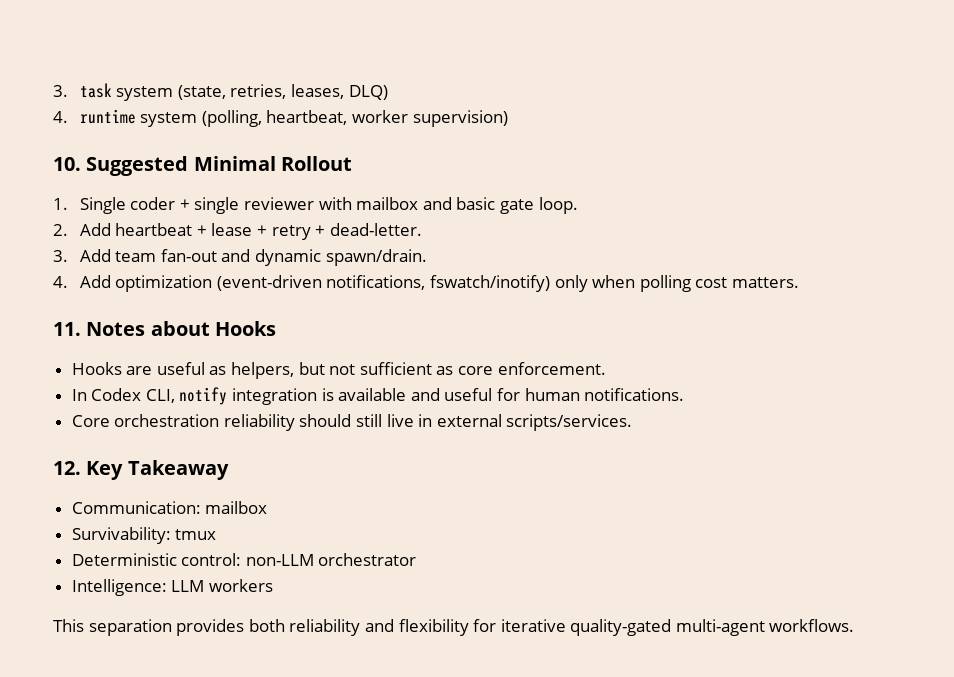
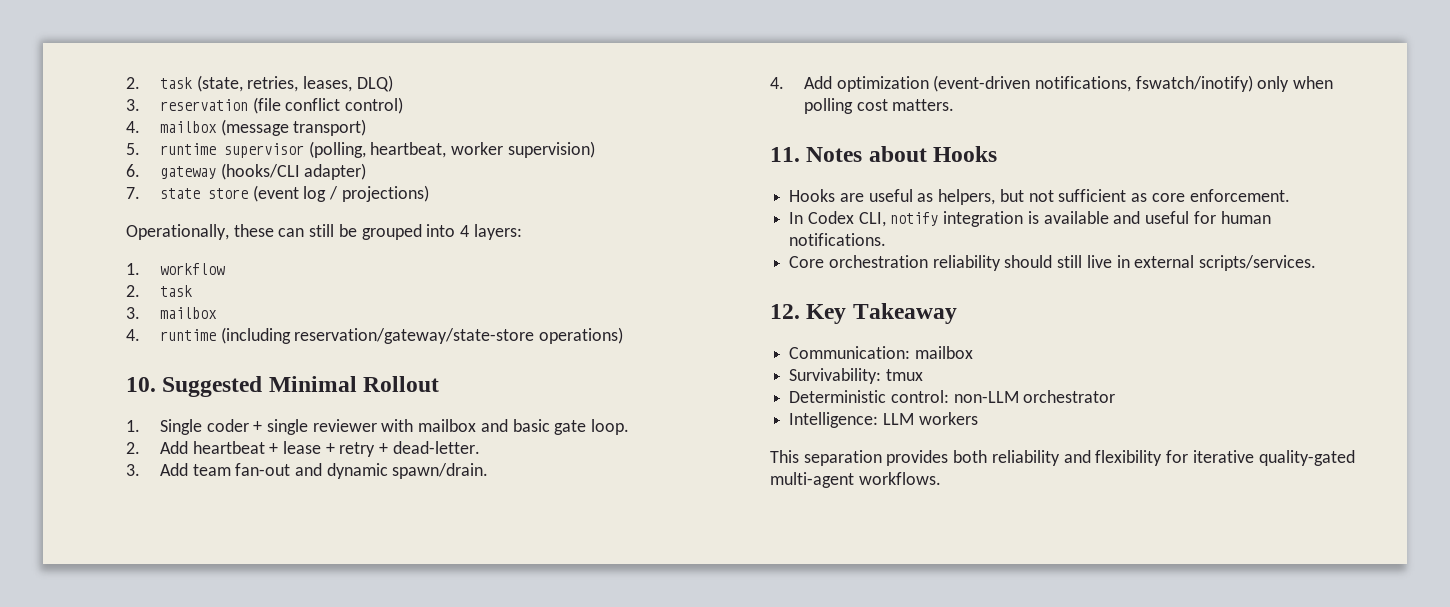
[53,83,174,101] 3. task system -> [126,77,192,89] 2. task
[53,109,508,127] 4. runtime system (polling, heartbeat, worker supervision) -> [126,97,404,114] [126,119,367,136] [126,141,595,158] [126,163,367,180] [126,185,429,202] [126,224,522,240] [126,263,225,275] [126,285,192,297] [126,307,217,319] [126,327,624,344] 3. reservation (file conflict control) // 4. mailbox (message transport) // 5. runtime supervisor (polling, heartbeat, worker supervision) // 6. gateway (hooks/CLI adapter) // 7. state store (event log / projections) // Operationally, these can still be grouped into 4 layers: // 1. workflow // 2. task // 3. mailbox // 4. runtime (including reservation/gateway/state-store operations)

